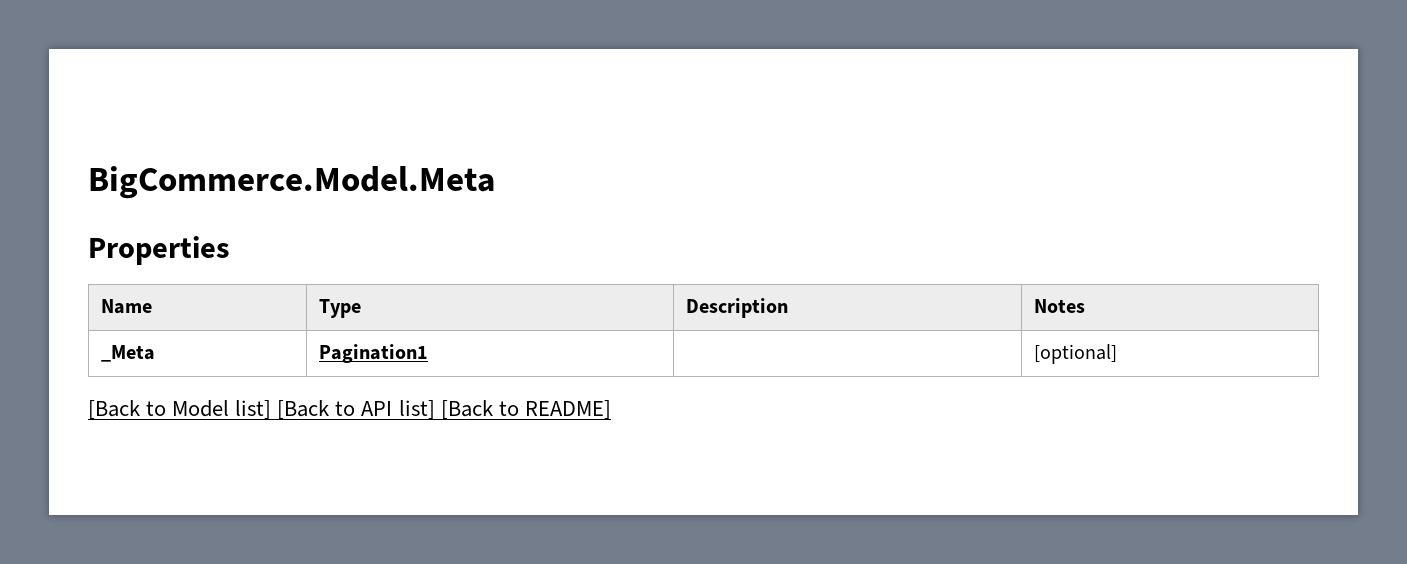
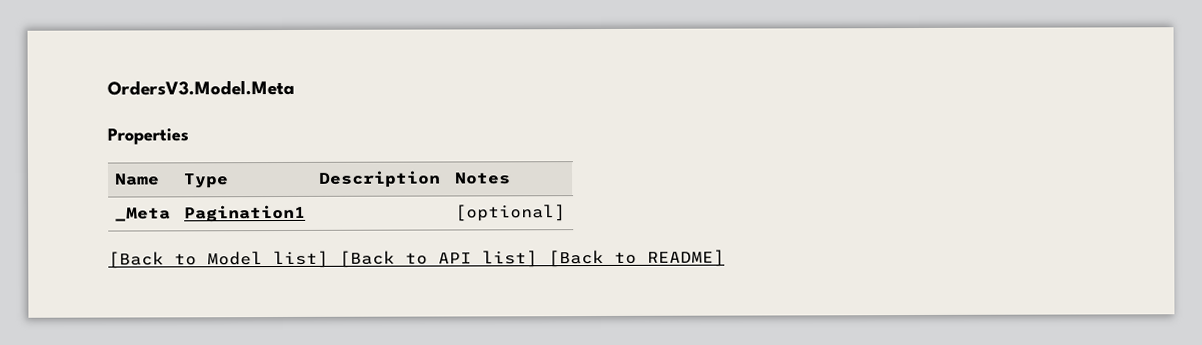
[88,166,495,199] BigCommerce.Model.Meta -> [107,79,295,96] OrdersV3.Model.Meta

